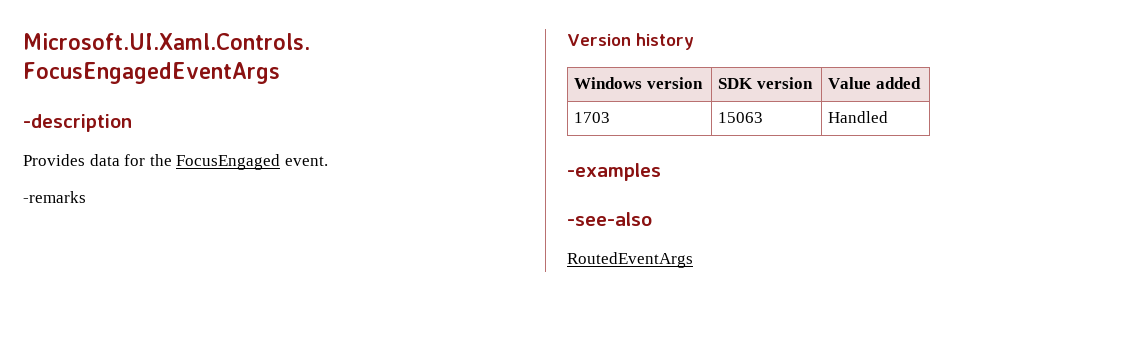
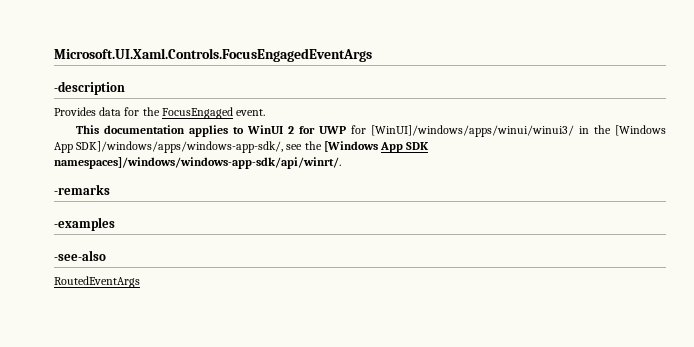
[23,191,86,203] [567,33,694,50] [574,77,703,89] [718,77,813,89] [828,77,921,89] [574,112,611,123] [718,112,764,123] [828,111,889,123] -remarks // Version history // Windows version | SDK version | Value added // 1703 | 15063 | Handled -> [76,125,666,137] [54,141,430,153] [54,157,341,169] [54,184,110,195] This documentation applies to WinUI 2 for UWP for [WinUI]/windows/apps/winui/winui3/ in the [Windows App SDK]/windows/apps/windows-app-sdk/, see the [Windows App SDK namespaces]/windows/windows-app-sdk/api/winrt/. // -remarks

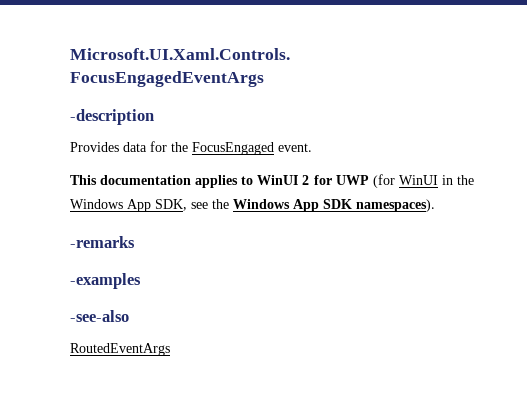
[351,125,666,137] [54,141,284,153] for [WinUI]/windows/apps/winui/winui3/ in the [Windows App SDK]/windows/apps/windows-app-sdk/, -> [372,174,474,188] [70,199,187,212] (for WinUI in the Windows App SDK,
[323,141,378,152] [Windows -> [233,199,290,209] Windows
[54,157,341,169] namespaces]/windows/windows-app-sdk/api/winrt/. -> [356,199,435,212] namespaces).

